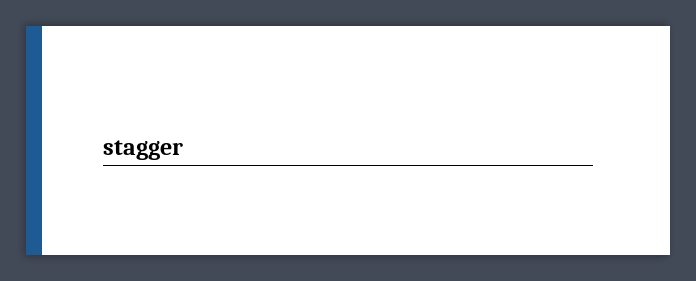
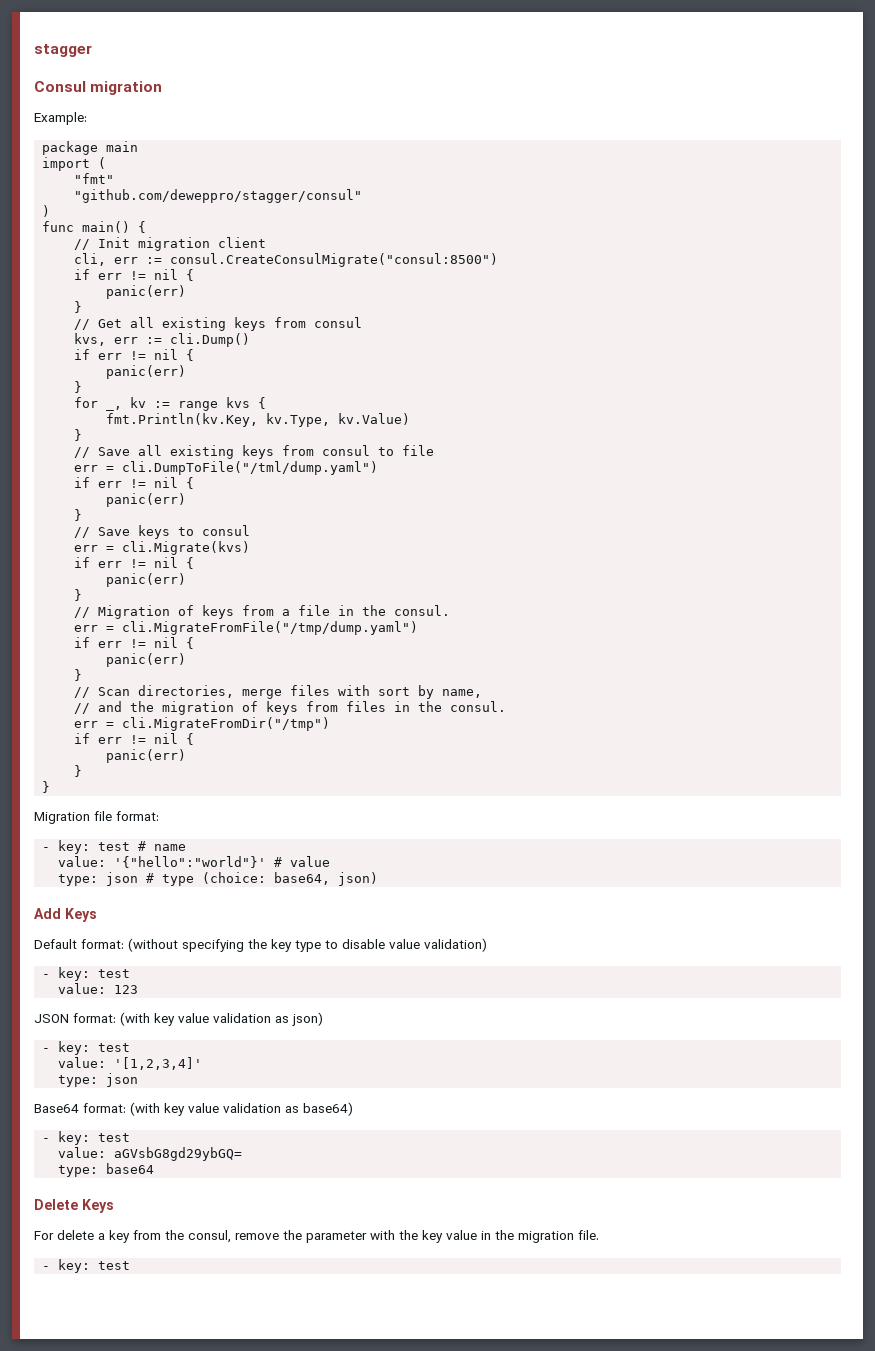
(183, 150) none -> [34,81,163,95] [34,112,87,125] [42,141,139,155] [42,157,107,171] [74,173,115,184] [74,189,363,203] [42,205,51,217] [42,221,147,233] [74,237,267,251] [74,253,499,267] [74,269,195,281] [106,285,187,299] [74,301,83,313] [74,317,363,331] [74,333,251,347] [74,349,195,361] [106,365,187,379] [74,381,83,393] [74,397,267,411] [106,413,411,427] [74,429,83,441] [74,445,435,459] [74,461,379,475] [74,477,195,489] [106,493,187,507] [74,509,83,521] [74,525,251,539] [74,541,251,555] [74,557,195,569] [106,573,187,587] [74,589,83,601] [74,605,451,619] [74,621,419,635] [74,637,195,649] [106,653,187,667] [74,669,83,681] [74,685,483,699] [74,701,507,715] [74,717,331,731] [74,733,195,745] [106,749,187,763] [74,765,83,777] [42,781,51,793] [34,811,159,824] [42,840,187,854] [58,856,331,868] [58,872,379,886] [34,908,97,922] [34,938,487,952] [42,967,131,981] [58,983,139,994] [34,1012,323,1026] [42,1041,131,1055] [58,1057,203,1070] [58,1073,139,1087] [34,1102,353,1116] [42,1131,131,1145] [58,1147,243,1161] [58,1163,155,1177] [34,1199,114,1213] [34,1230,599,1243] [42,1259,131,1273] // Consul migration // Example: // package main // import ( // "fmt" // "github.com/deweppro/stagger/consul" // ) // func main() { // // Init migration client // cli, err := consul.CreateConsulMigrate("consul:8500") // if err != nil { // panic(err) // } // // Get all existing keys from consul // kvs, err := cli.Dump() // if err != nil { // panic(err) // } // for _, kv := range kvs { // fmt.Println(kv.Key, kv.Type, kv.Value) // } // // Save all existing keys from consul to file // err = cli.DumpToFile("/tml/dump.yaml") // if err != nil { // panic(err) // } // // Save keys to consul // err = cli.Migrate(kvs) // if err != nil { // panic(err) // } // // Migration of keys from a file in the consul. // err = cli.MigrateFromFile("/tmp/dump.yaml") // if err != nil { // panic(err) // } // // Scan directories, merge files with sort by name, // // and the migration of keys from files in the consul. // err = cli.MigrateFromDir("/tmp") // if err != nil { // panic(err) // } // } // Migration file format: // - key: test # name // value: '{"hello":"world"}' # value // type: json # type (choice: base64, json) // Add Keys // Default format: (without specifying the key type to disable value validation) // - key: test // value: 123 // JSON format: (with key value validation as json) // - key: test // value: '[1,2,3,4]' // type: json // Base64 format: (with key value validation as base64) // - key: test // value: aGVsbG8gd29ybGQ= // type: base64 // Delete Keys // For delete a key from the consul, remove the parameter with the key value in the migration file. // - key: test

